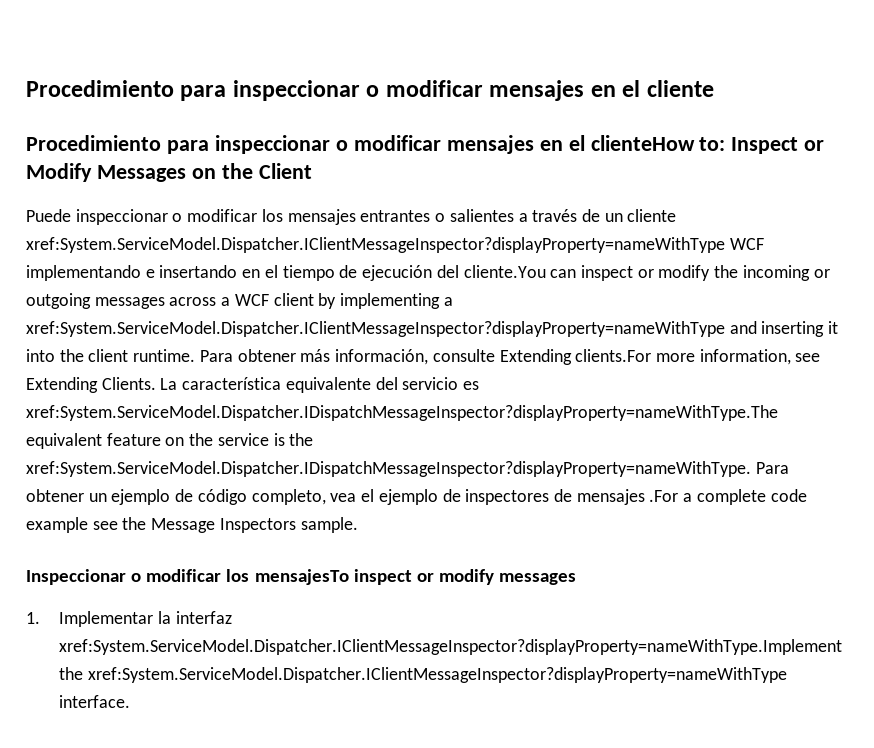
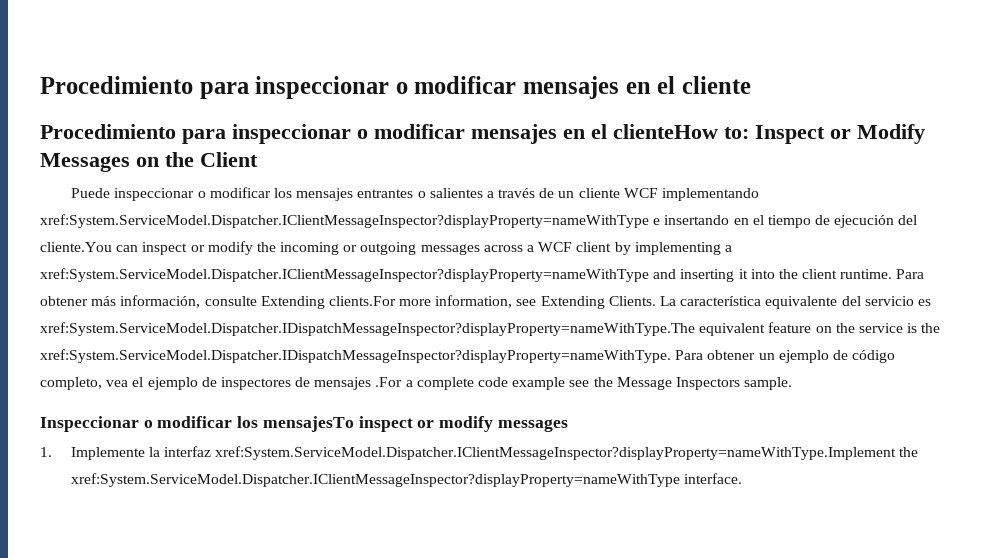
[26,237,725,253] xref:System.ServiceModel.Dispatcher.IClientMessageInspector?displayProperty=nameWithType -> (620, 193) none
(141, 273) none -> [40,214,649,228] xref:System.ServiceModel.Dispatcher.IClientMessageInspector?displayProperty=nameWithType
[59,611,154,627] Implementar -> [70,447,145,460] Implemente

